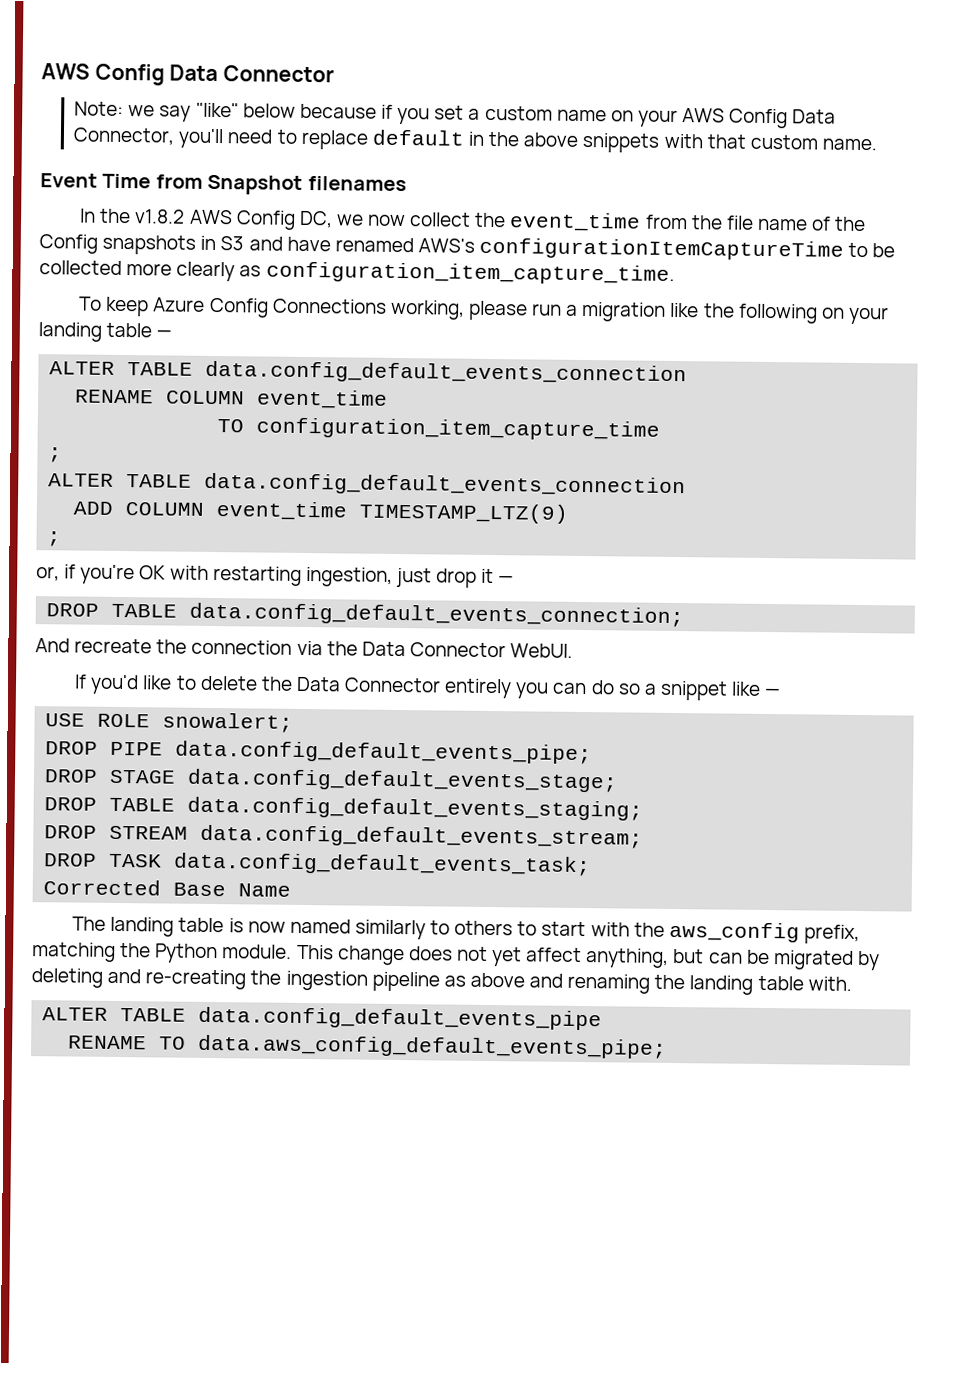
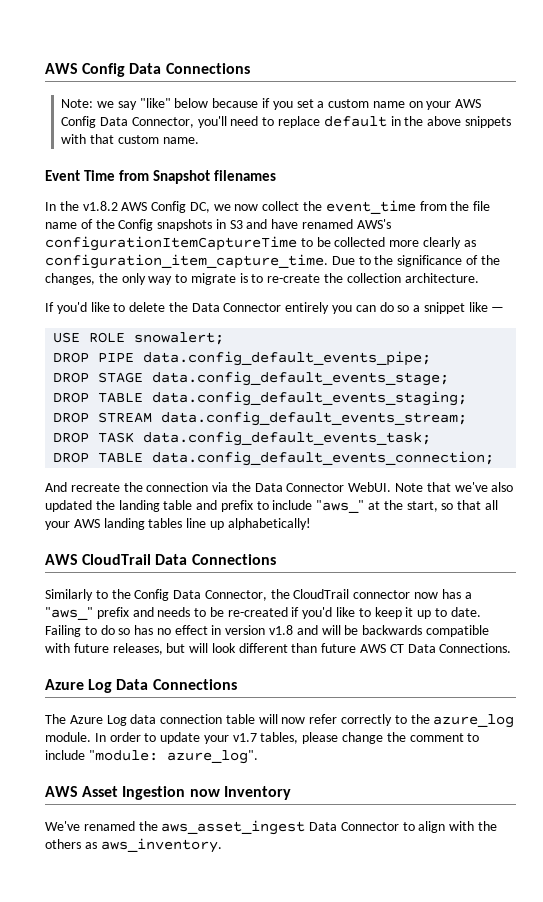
[41,63,335,86] AWS Config Data Connector -> [45,63,250,77] AWS Config Data Connections
[79,296,889,325] [38,322,173,342] [49,360,688,386] [75,389,389,409] [217,417,661,441] [48,447,63,463] [48,472,687,498] [73,501,569,524] [47,531,62,547] [36,564,515,588] [46,602,685,628] [35,638,574,658] // To keep Azure Config Connections working, please run a migration like the following on your landing table — // ALTER TABLE data.config_default_events_connection // RENAME COLUMN event_time // TO configuration_item_capture_time // ; // ALTER TABLE data.config_default_events_connection // ADD COLUMN event_time TIMESTAMP_LTZ(9) // ; // or, if you're OK with restarting ingestion, just drop it — // DROP TABLE data.config_default_events_connection; // And recreate the connection via the Data Connector WebUI. -> [331,255,500,267] [45,273,479,285] Due to the significance of the changes, the only way to migrate is to re-create the collection architecture.
[43,879,292,897] [72,916,860,945] [32,942,880,971] [31,968,852,995] [42,1006,603,1031] [68,1034,668,1059] Corrected Base Name // The landing table is now named similarly to others to start with the aws_config prefix, matching the Python module. This change does not yet affect anything, but can be migrated by deleting and re-creating the ingestion pipeline as above and renaming the landing table with. // ALTER TABLE data.config_default_events_pipe // RENAME TO data.aws_config_default_events_pipe; -> [53,451,495,466] [45,482,514,492] [45,500,498,513] [45,518,311,530] [45,554,276,565] [45,589,472,601] [45,607,481,620] [45,625,489,637] [45,643,512,655] [45,679,237,693] [45,714,515,728] [45,732,480,744] [45,750,258,764] [45,786,291,800] [45,820,498,835] [45,838,222,853] DROP TABLE data.config_default_events_connection; // And recreate the connection via the Data Connector WebUI. Note that we've also updated the landing table and prefix to include "aws_" at the start, so that all your AWS landing tables line up alphabetically! // AWS CloudTrail Data Connections // Similarly to the Config Data Connector, the CloudTrail connector now has a "aws_" prefix and needs to be re-created if you'd like to keep it up to date. Failing to do so has no effect in version v1.8 and will be backwards compatible with future releases, but will look different than future AWS CT Data Connections. // Azure Log Data Connections // The Azure Log data connection table will now refer correctly to the azure_log module. In order to update your v1.7 tables, please change the comment to include "module: azure_log". // AWS Asset Ingestion now Inventory // We've renamed the aws_asset_ingest Data Connector to align with the others as aws_inventory.

